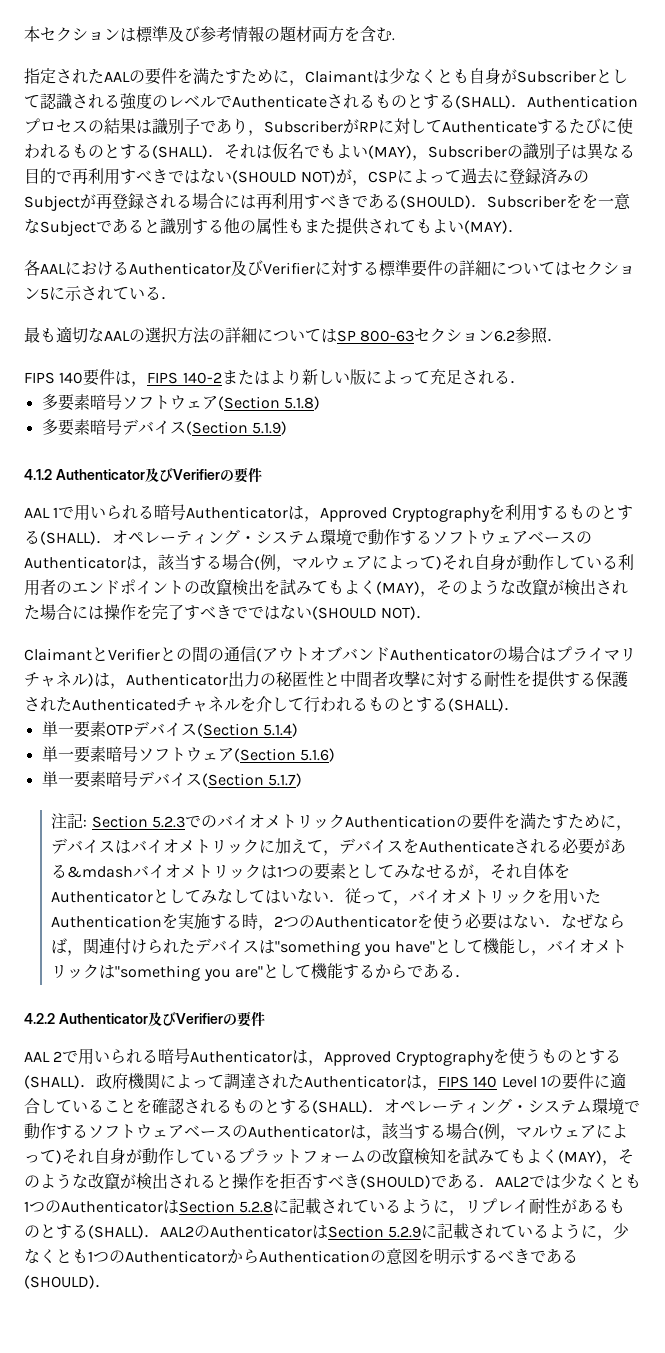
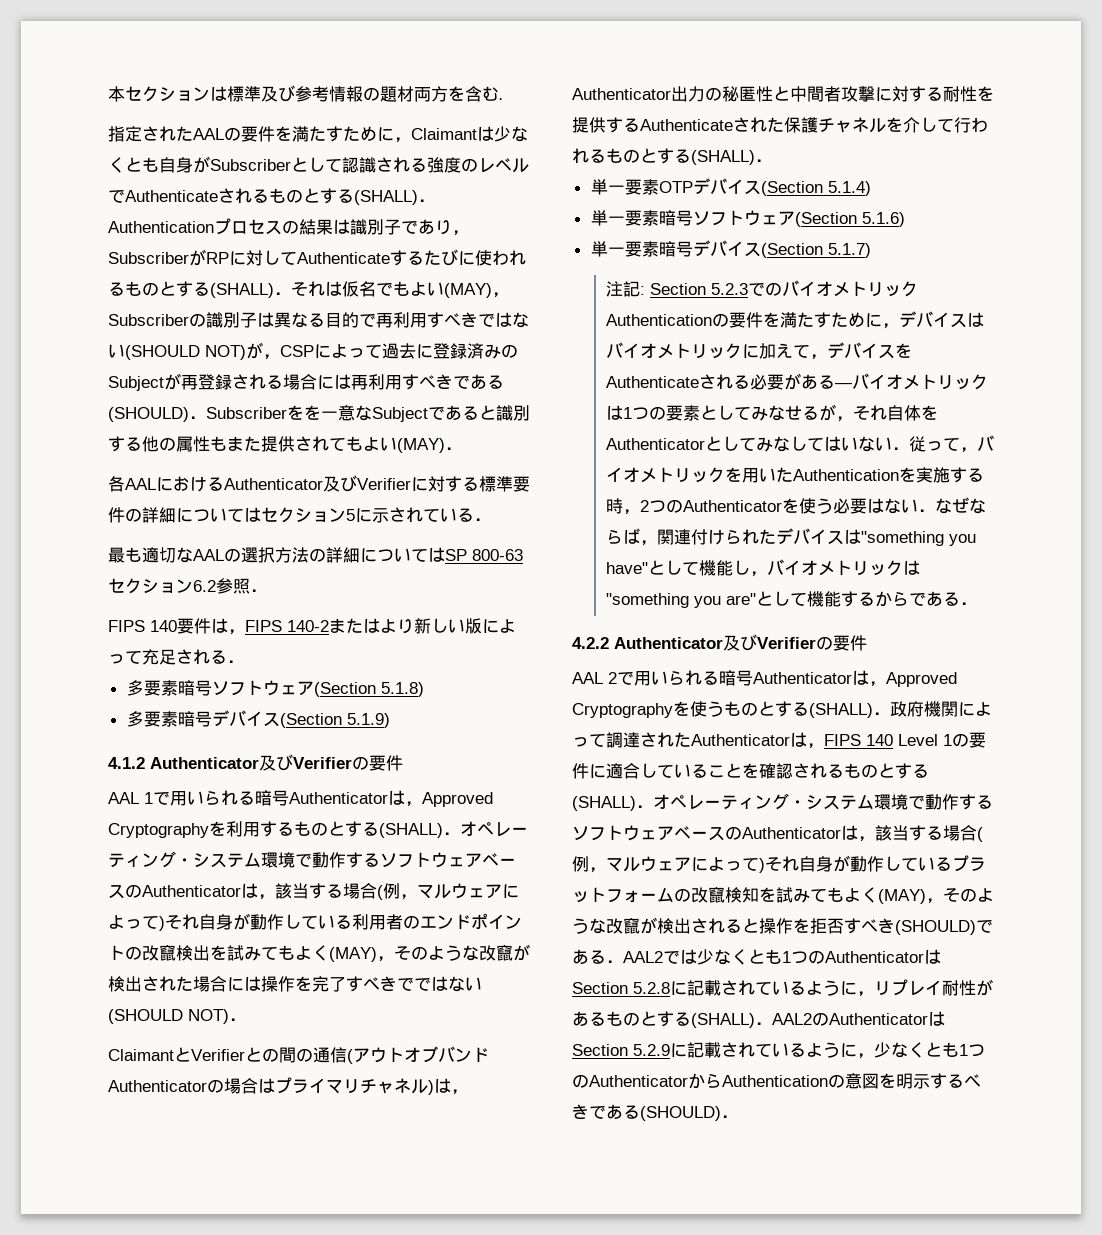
[596,671,628,687] [24,697,176,712] 保護されたAuthenticated -> [640,117,818,133] Authenticateされた保護
[67,866,134,878] &mdash -> [834,383,852,388] —

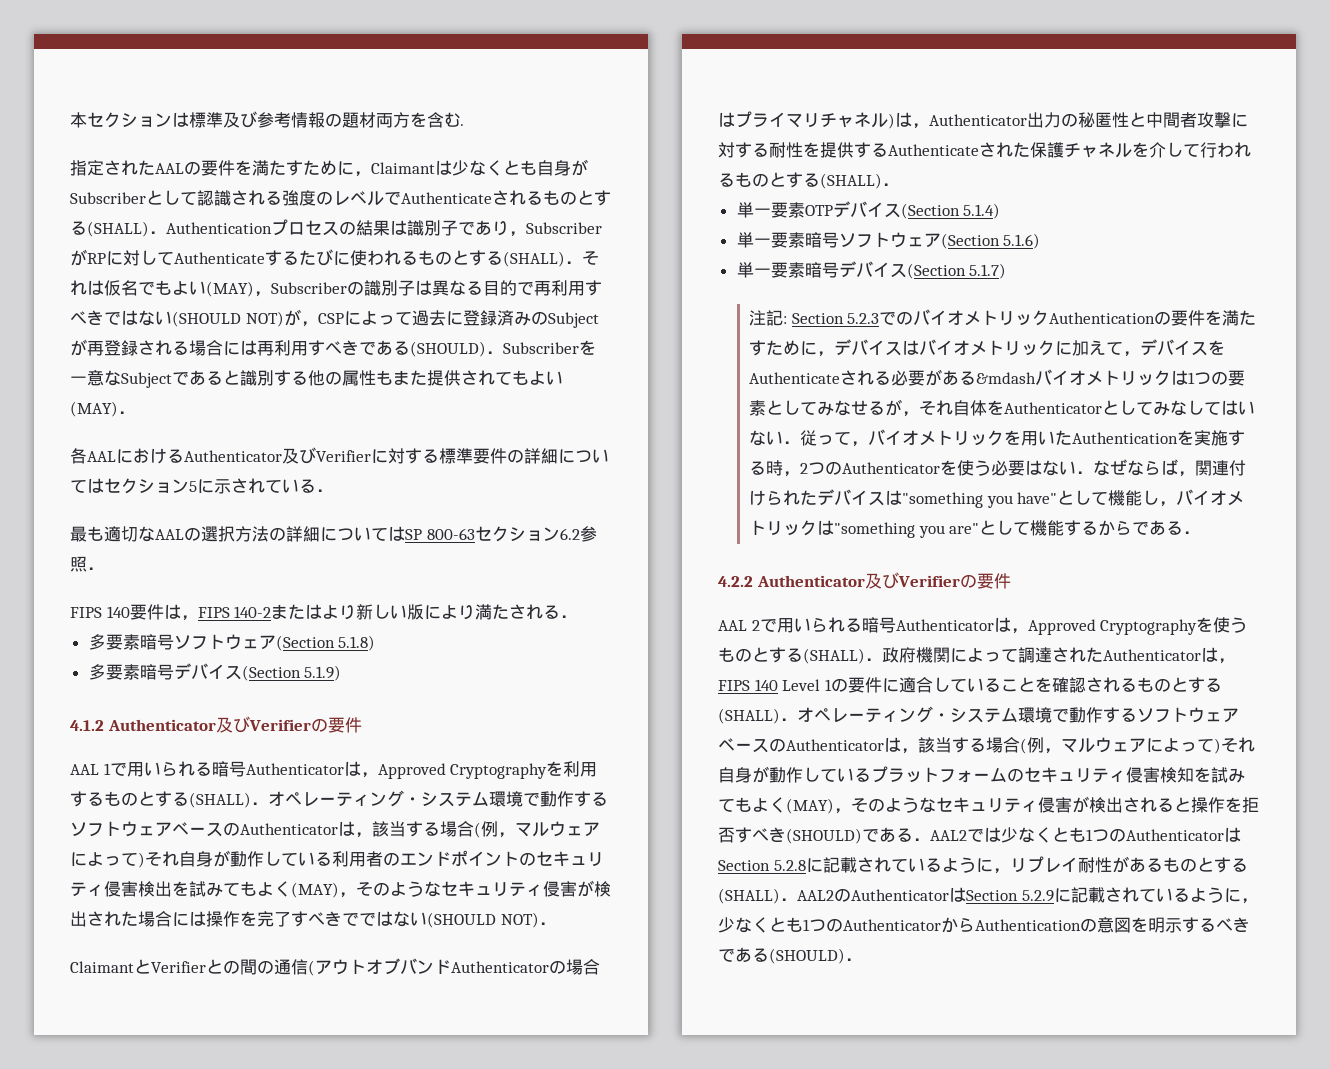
[304,405,321,420] を -> (596, 347) none
[108,649,176,665] って充足 -> [458,604,510,620] り満た
[142,944,176,961] 改竄 -> [536,851,604,867] [70,881,138,897] セキュリティ侵害
[479,944,513,961] 改竄 -> [441,881,577,897] セキュリティ侵害
[834,383,852,388] — -> [975,372,1036,384] &mdash
[691,886,725,903] 改竄 -> [1024,767,1160,783] セキュリティ侵害
[606,917,640,934] 改竄 -> [936,797,1072,813] セキュリティ侵害

